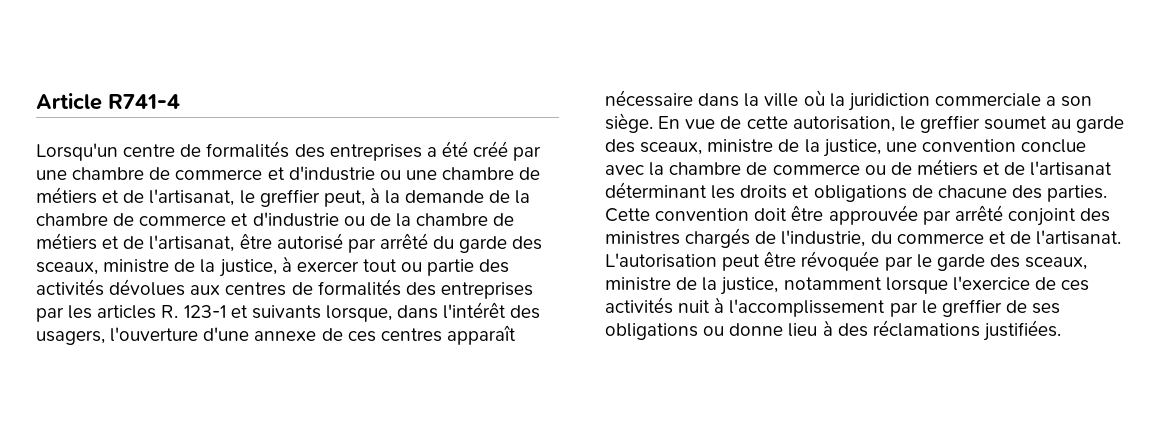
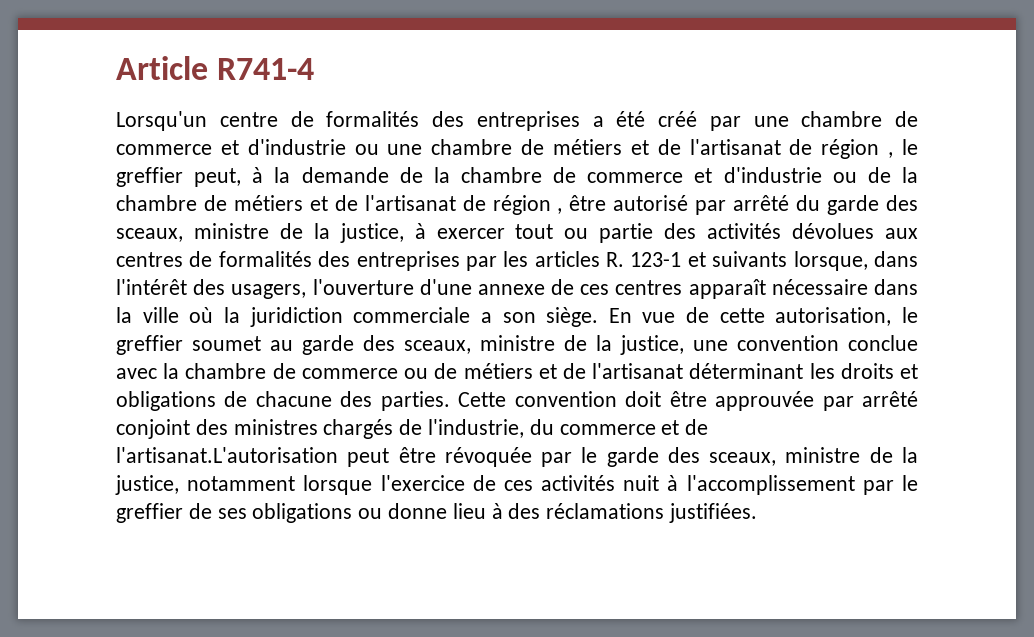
[149,189,235,206] l'artisanat, -> [689,139,894,159] l'artisanat de région ,
[149,235,235,252] l'artisanat, -> [364,195,563,215] l'artisanat de région ,
[1036,230,1122,245] [605,253,717,268] l'artisanat. L'autorisation -> [116,447,338,463] l'artisanat.L'autorisation

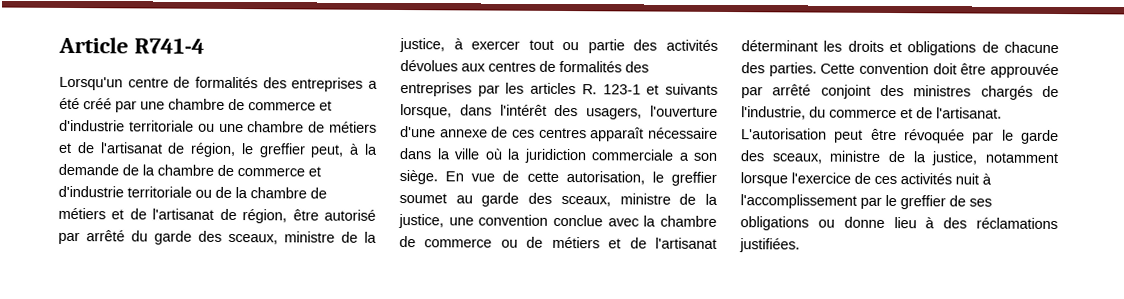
(346, 147) none -> [128,120,194,132] territoriale
[821,139,894,159] région , -> [190,142,237,158] région,
(822, 175) none -> [127,186,192,198] territoriale
[492,195,563,215] région , -> [242,209,288,224] région,
[116,447,338,463] l'artisanat.L'autorisation -> [936,107,1002,119] [741,128,827,140] l'artisanat. L'autorisation

